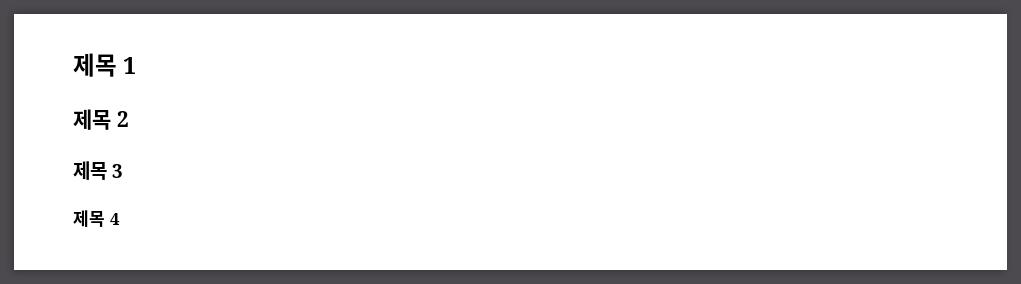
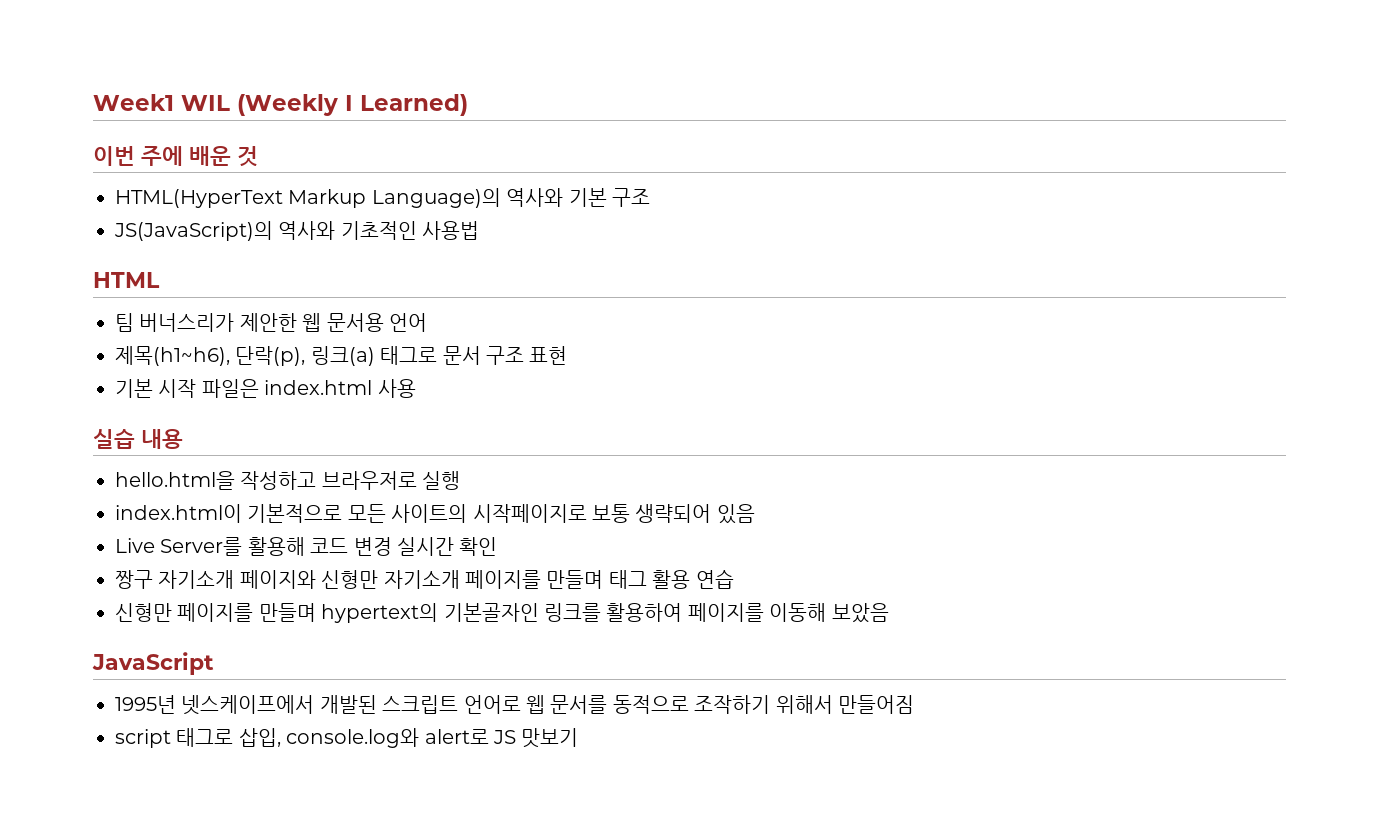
[73,53,137,77] [73,109,129,130] [73,161,124,180] [73,210,120,227] 제목 1 // 제목 2 // 제목 3 // 제목 4 -> [93,94,468,116] [93,146,258,167] [115,188,650,208] [114,221,480,241] [93,272,160,288] [115,313,427,332] [115,346,568,366] [115,379,416,398] [93,429,183,449] [115,471,461,490] [115,504,755,524] [115,537,498,556] [115,569,734,589] [115,603,889,623] [92,652,214,675] [115,695,914,715] [115,728,579,748] Week1 WIL (Weekly I Learned) // 이번 주에 배운 것 // HTML(HyperText Markup Language)의 역사와 기본 구조 // JS(JavaScript)의 역사와 기초적인 사용법 // HTML // 팀 버너스리가 제안한 웹 문서용 언어 // 제목(h1~h6), 단락(p), 링크(a) 태그로 문서 구조 표현 // 기본 시작 파일은 index.html 사용 // 실습 내용 // hello.html을 작성하고 브라우저로 실행 // index.html이 기본적으로 모든 사이트의 시작페이지로 보통 생략되어 있음 // Live Server를 활용해 코드 변경 실시간 확인 // 짱구 자기소개 페이지와 신형만 자기소개 페이지를 만들며 태그 활용 연습 // 신형만 페이지를 만들며 hypertext의 기본골자인 링크를 활용하여 페이지를 이동해 보았음 // JavaScript // 1995년 넷스케이프에서 개발된 스크립트 언어로 웹 문서를 동적으로 조작하기 위해서 만들어짐 // script 태그로 삽입, console.log와 alert로 JS 맛보기

